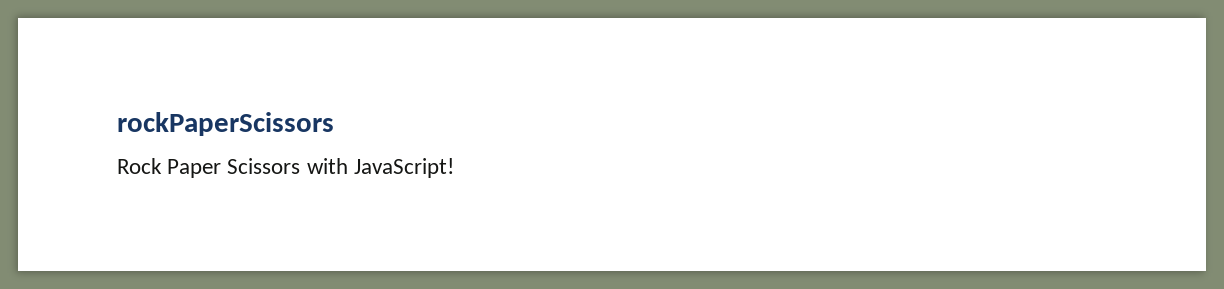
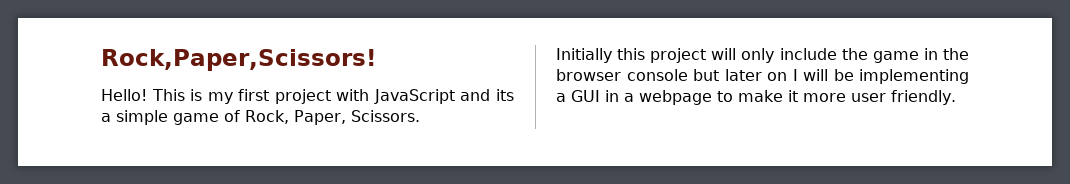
[117,112,334,136] [117,158,454,178] rockPaperScissors // Rock Paper Scissors with JavaScript! -> [101,49,376,71] [101,89,514,104] [101,110,420,125] [556,48,969,63] [556,69,969,84] [556,90,956,105] Rock,Paper,Scissors! // Hello! This is my first project with JavaScript and its a simple game of Rock, Paper, Scissors. // Initially this project will only include the game in the browser console but later on I will be implementing a GUI in a webpage to make it more user friendly.

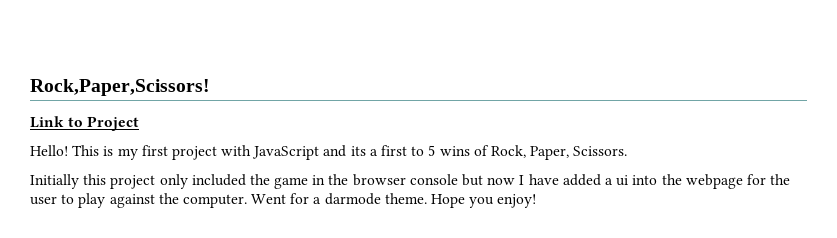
(376, 60) none -> [30,116,140,131] // Link to Project
[116,110,219,125] simple game -> [381,145,470,156] first to 5 wins
[711,48,837,63] will only include -> [159,174,246,189] only included
[724,69,969,84] [556,90,956,105] later on I will be implementing a GUI in a webpage to make it more user friendly. -> [487,174,791,189] [30,193,537,208] now I have added a ui into the webpage for the user to play against the computer. Went for a darmode theme. Hope you enjoy!

